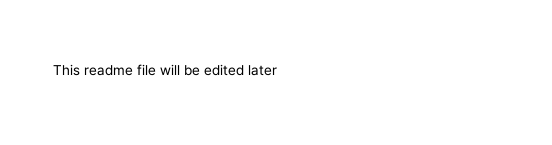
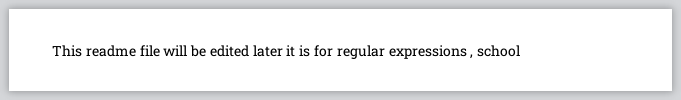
(277, 70) none -> [286,45,521,59] it is for regular expressions , school

